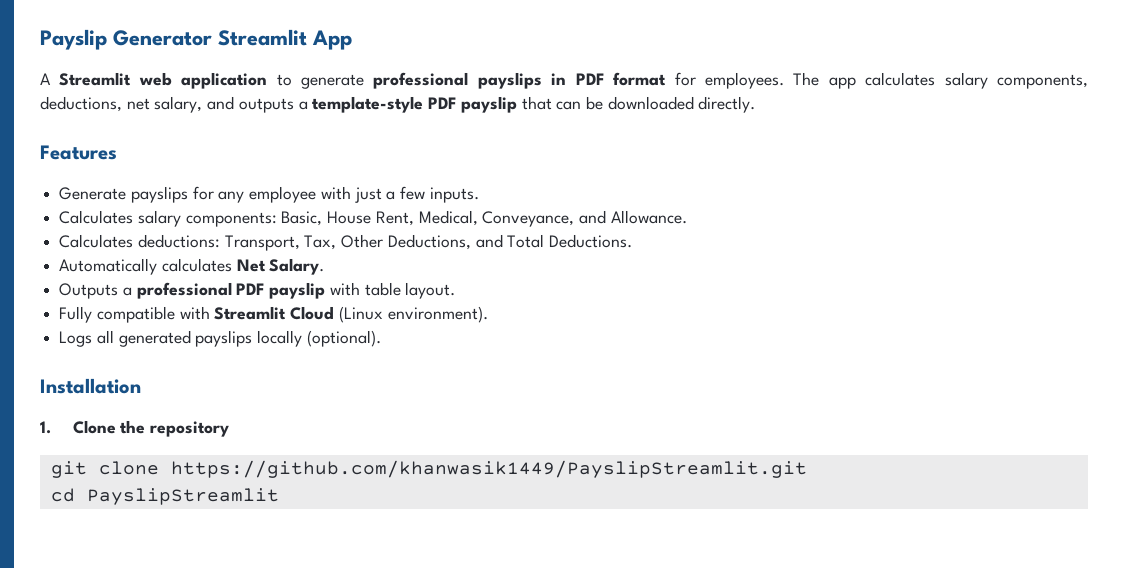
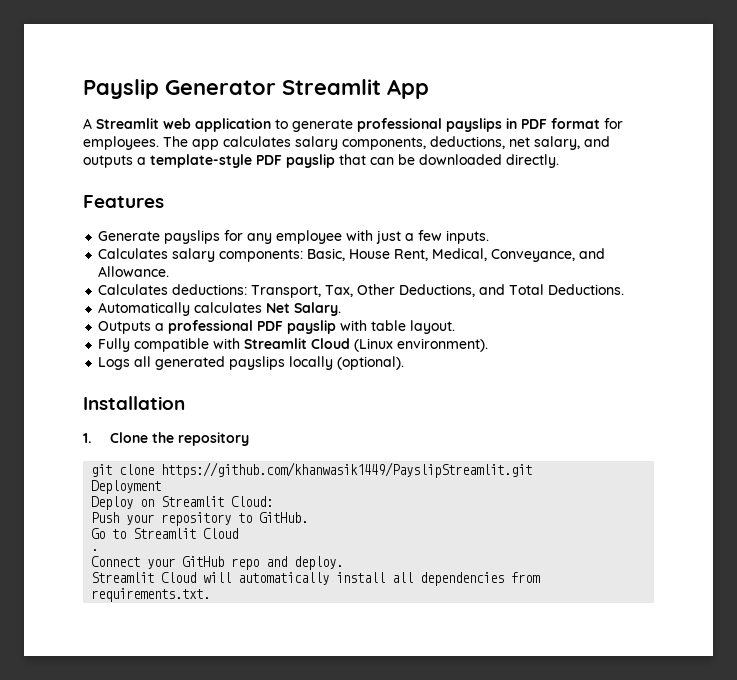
[50,488,279,505] cd PayslipStreamlit -> [91,480,162,494] [91,496,274,510] [91,512,309,526] [91,528,239,539] [91,549,99,551] [91,556,344,570] [91,572,541,586] [91,588,211,602] Deployment // Deploy on Streamlit Cloud: // Push your repository to GitHub. // Go to Streamlit Cloud // . // Connect your GitHub repo and deploy. // Streamlit Cloud will automatically install all dependencies from requirements.txt.

